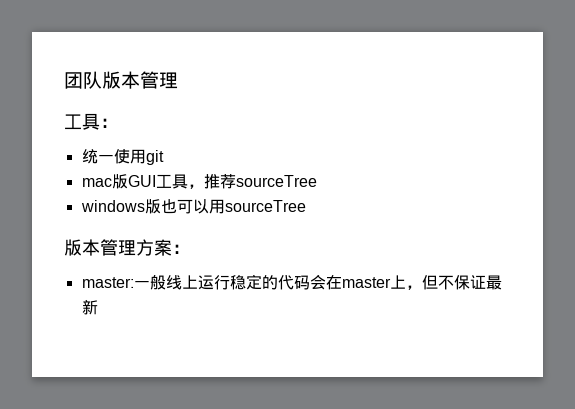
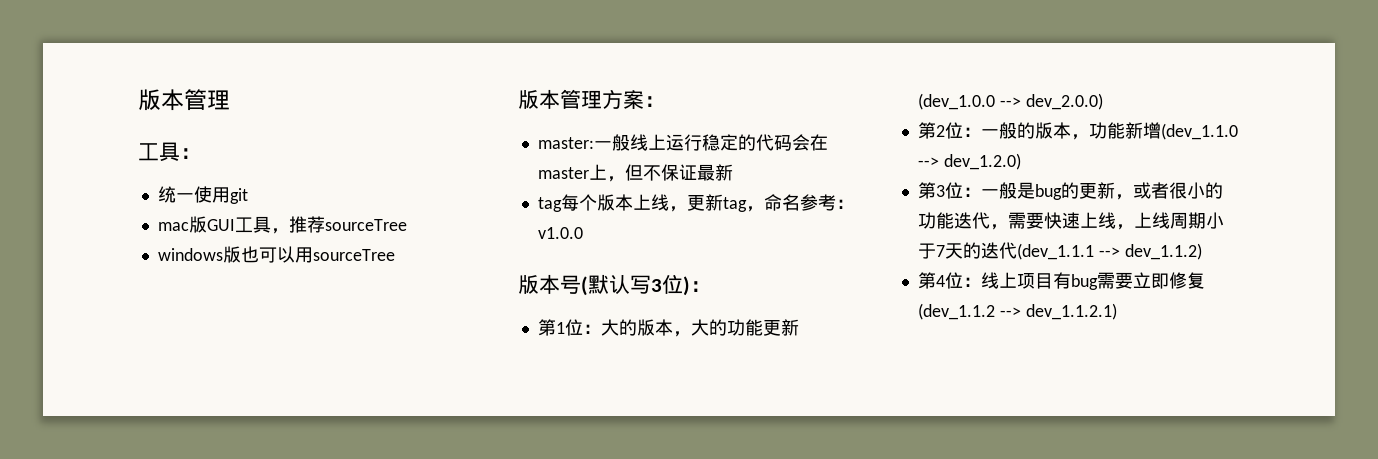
[64,71,102,89] 团队 -> (138, 100) none
(98, 307) none -> [537,194,854,212] [537,227,583,239] [518,274,711,296] [537,319,799,337] [917,93,1103,110] [917,122,1238,140] [917,153,1021,170] [917,182,1223,200] [917,212,1224,230] [917,242,1202,260] [917,272,1205,290] [917,303,1117,320] // tag每个版本上线，更新tag，命名参考：v1.0.0 // 版本号(默认写3位)： // 第1位：大的版本，大的功能更新(dev_1.0.0 --> dev_2.0.0) // 第2位：一般的版本，功能新增(dev_1.1.0 --> dev_1.2.0) // 第3位：一般是bug的更新，或者很小的功能迭代，需要快速上线，上线周期小于7天的迭代(dev_1.1.1 --> dev_1.1.2) // 第4位：线上项目有bug需要立即修复(dev_1.1.2 --> dev_1.1.2.1)

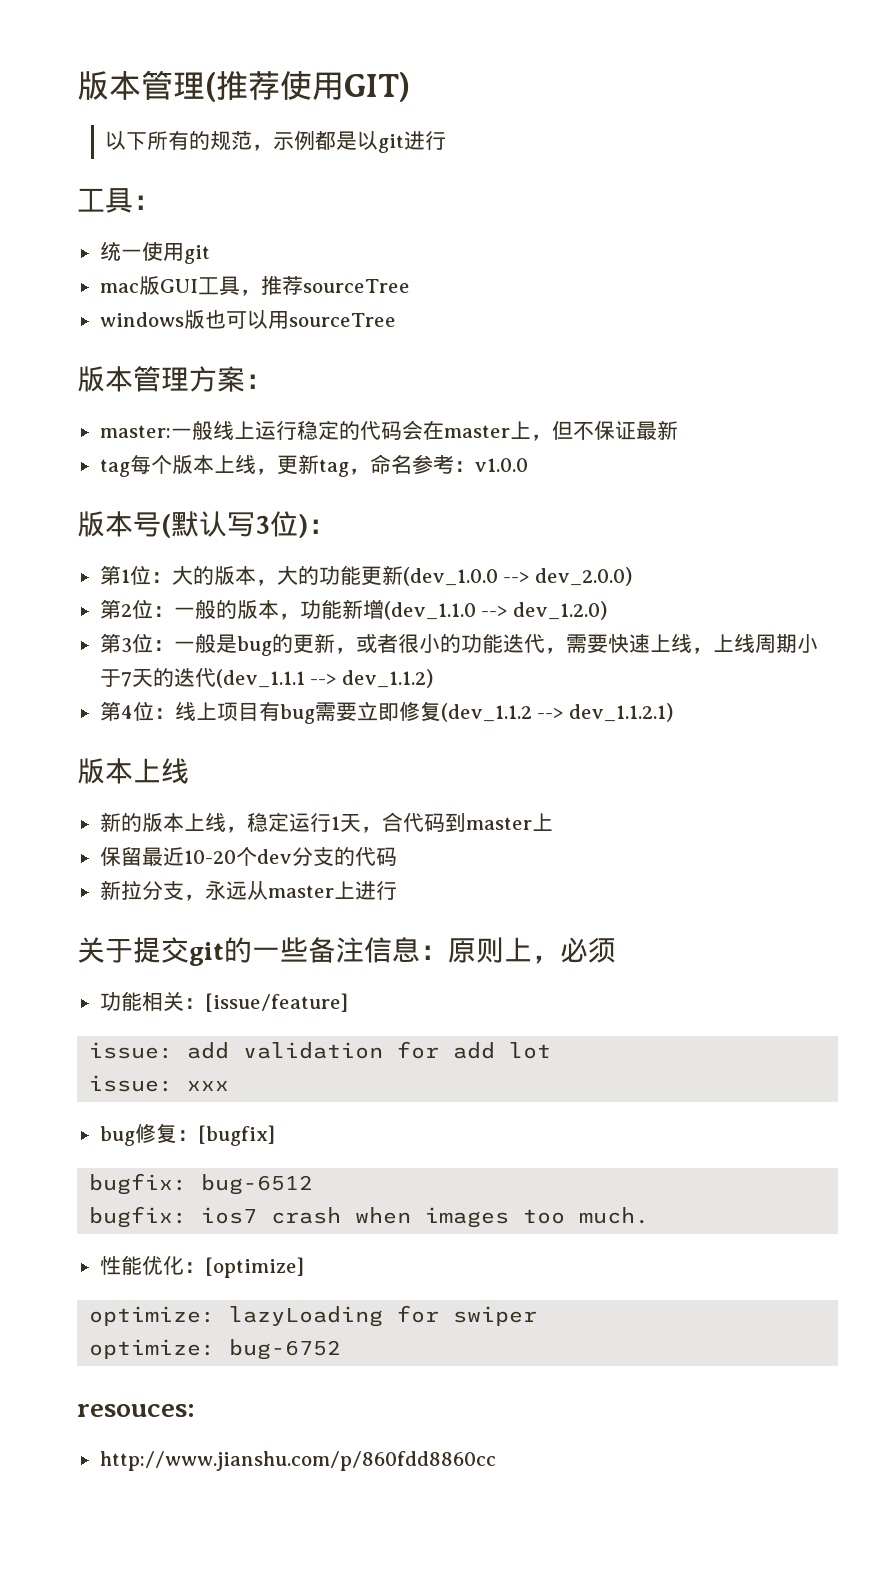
[138,89,230,111] 版本管理 -> [77,70,410,102] [105,130,447,153] 版本管理(推荐使用GIT) // 以下所有的规范，示例都是以git进行
(1117, 311) none -> [77,758,189,784] [99,812,553,833] [99,847,397,866] [99,880,397,901] [77,937,616,966] [99,991,348,1012] [89,1041,552,1059] [89,1075,230,1092] [99,1123,275,1146] [89,1173,314,1195] [89,1206,650,1228] [99,1255,304,1278] [89,1305,538,1327] [89,1339,342,1360] [77,1404,195,1417] [99,1451,496,1471] // 版本上线 // 新的版本上线，稳定运行1天，合代码到master上 // 保留最近10-20个dev分支的代码 // 新拉分支，永远从master上进行 // 关于提交git的一些备注信息：原则上，必须 // 功能相关：[issue/feature] // issue: add validation for add lot // issue: xxx // bug修复：[bugfix] // bugfix: bug-6512 // bugfix: ios7 crash when images too much. // 性能优化：[optimize] // optimize: lazyLoading for swiper // optimize: bug-6752 // resouces: // http://www.jianshu.com/p/860fdd8860cc

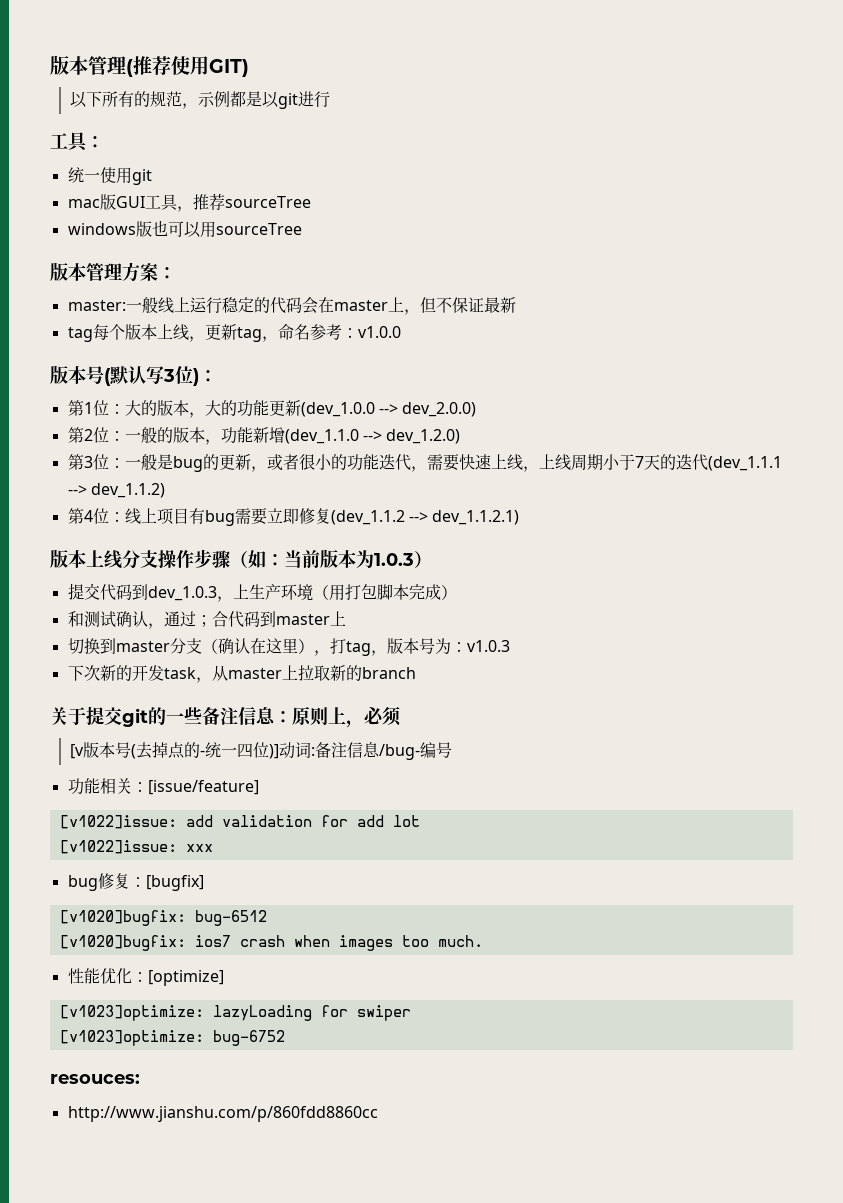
[99,812,553,833] [99,847,397,866] [99,880,397,901] // 新的版本上线，稳定运行1天，合代码到master上 // 保留最近10-20个dev分支的代码 // 新拉分支，永远从master上进行 -> [122,549,432,569] [67,583,457,602] [67,611,346,629] [67,638,510,656] [67,665,416,683] 分支操作步骤（如：当前版本为1.0.3） // 提交代码到dev_1.0.3，上生产环境（用打包脚本完成） // 和测试确认，通过；合代码到master上 // 切换到master分支（确认在这里），打tag，版本号为：v1.0.3 // 下次新的开发task，从master上拉取新的branch
(616, 950) none -> [70,742,453,760] // [v版本号(去掉点的-统一四位)]动词:备注信息/bug-编号
[89,1042,174,1059] issue: -> [59,815,177,829] [v1022]issue:
[89,1075,174,1092] issue: -> [59,840,177,854] [v1022]issue:
[89,1173,188,1195] bugfix: -> [59,910,186,926] [v1020]bugfix:
[89,1206,188,1228] bugfix: -> [59,935,186,951] [v1020]bugfix:
[89,1306,216,1326] optimize: -> [59,1005,204,1021] [v1023]optimize:
[89,1339,216,1359] optimize: -> [59,1030,204,1046] [v1023]optimize:

